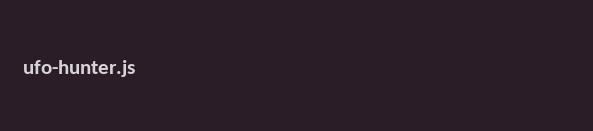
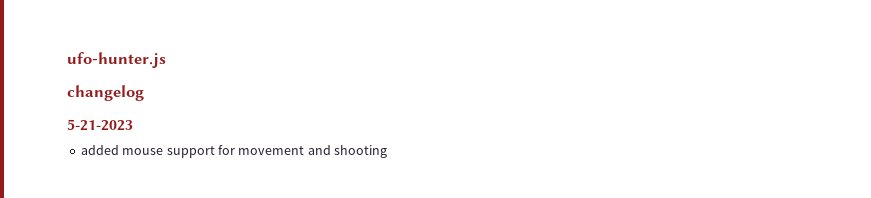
(135, 68) none -> [67,85,144,101] [67,119,133,131] [80,145,387,158] // changelog // 5-21-2023 // added mouse support for movement and shooting

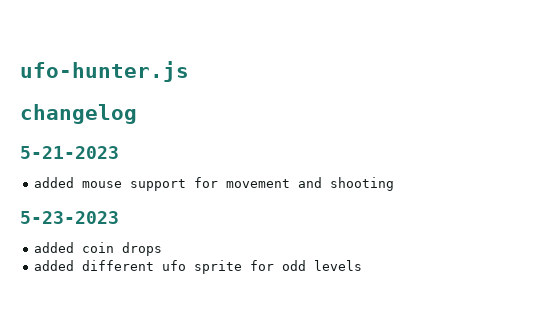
(387, 151) none -> [20,211,119,224] [34,242,163,256] [34,260,363,274] // 5-23-2023 // added coin drops // added different ufo sprite for odd levels

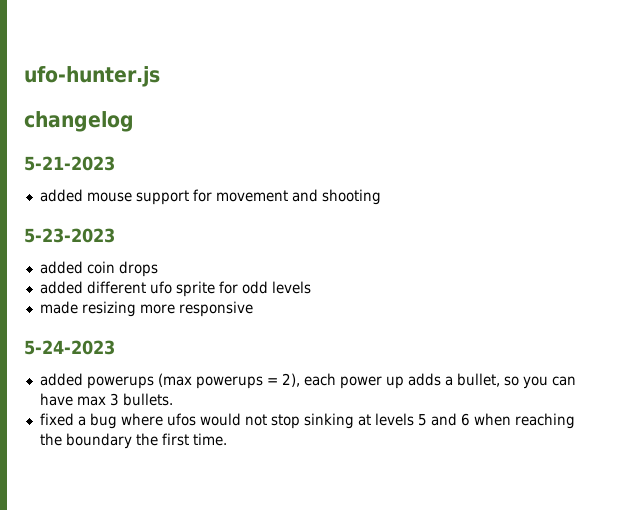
(363, 265) none -> [39,301,253,317] [24,340,115,355] [39,373,576,389] [39,393,173,406] [39,413,575,429] [39,433,227,449] // made resizing more responsive // 5-24-2023 // added powerups (max powerups = 2), each power up adds a bullet, so you can have max 3 bullets. // fixed a bug where ufos would not stop sinking at levels 5 and 6 when reaching the boundary the first time.

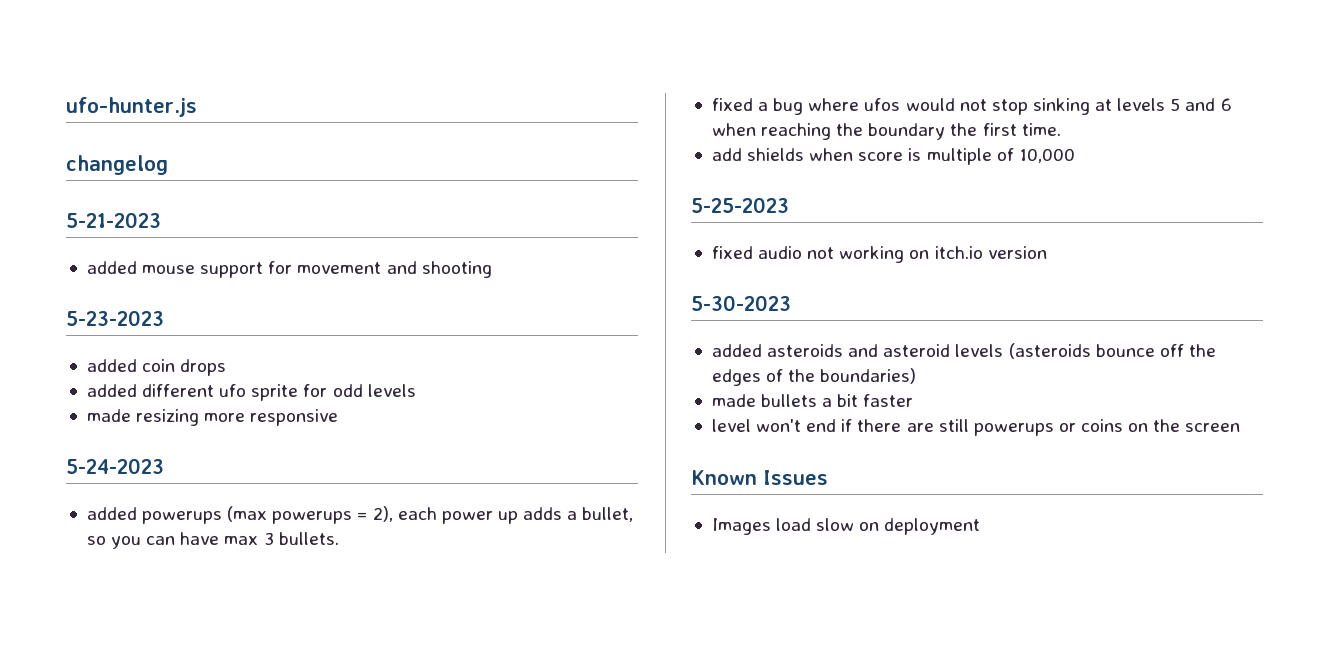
(227, 439) none -> [711,148,1075,165] [691,197,789,213] [711,246,1047,263] [691,295,791,311] [711,343,1216,359] [711,368,917,386] [711,394,914,407] [711,419,1241,436] [691,470,828,485] [711,518,981,535] // add shields when score is multiple of 10,000 // 5-25-2023 // fixed audio not working on itch.io version // 5-30-2023 // added asteroids and asteroid levels (asteroids bounce off the edges of the boundaries) // made bullets a bit faster // level won't end if there are still powerups or coins on the screen // Known Issues // Images load slow on deployment

